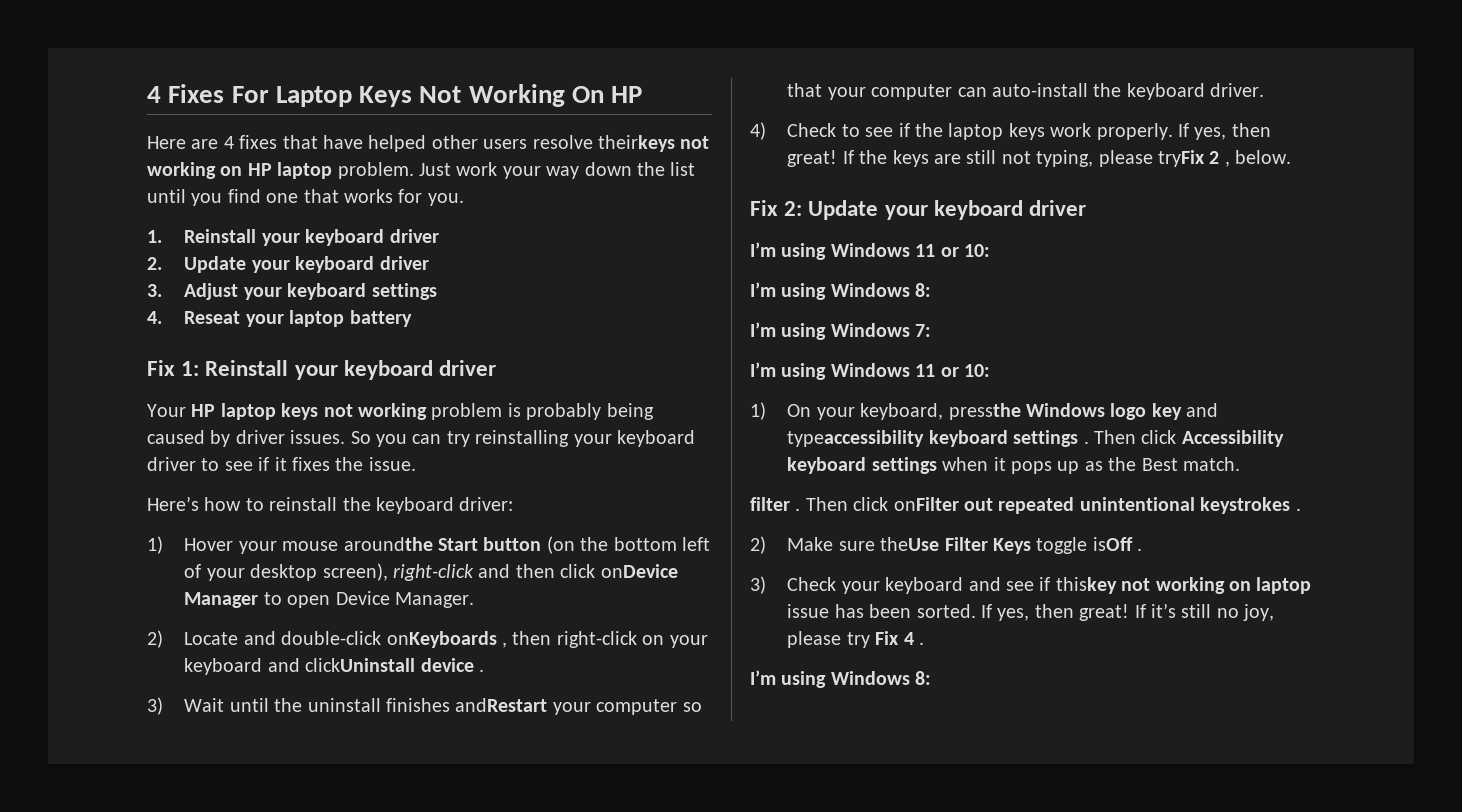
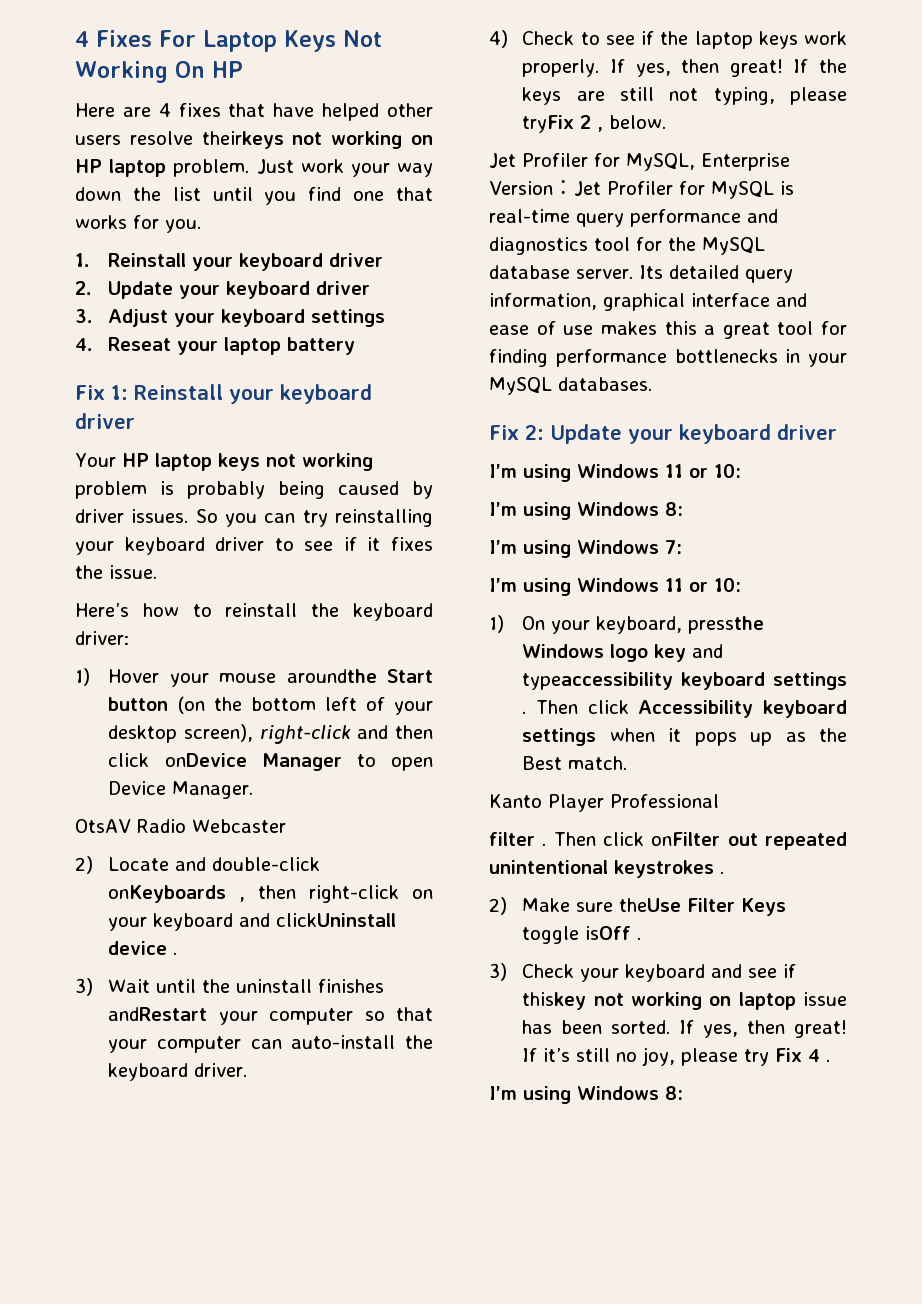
(475, 600) none -> [75,819,286,833] // OtsAV Radio Webcaster
(1292, 157) none -> [489,153,790,171] [489,180,794,199] [489,209,778,227] [489,237,765,255] [489,265,793,283] [489,293,807,311] [489,321,847,339] [489,349,847,367] [489,377,652,395] // Jet Profiler for MySQL, Enterprise Version：Jet Profiler for MySQL is real-time query performance and diagnostics tool for the MySQL database server. Its detailed query information, graphical interface and ease of use makes this a great tool for finding performance bottlenecks in your MySQL databases.
(1241, 464) none -> [489,794,719,812] // Kanto Player Professional

